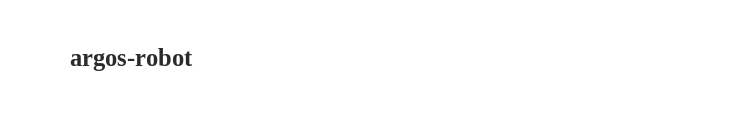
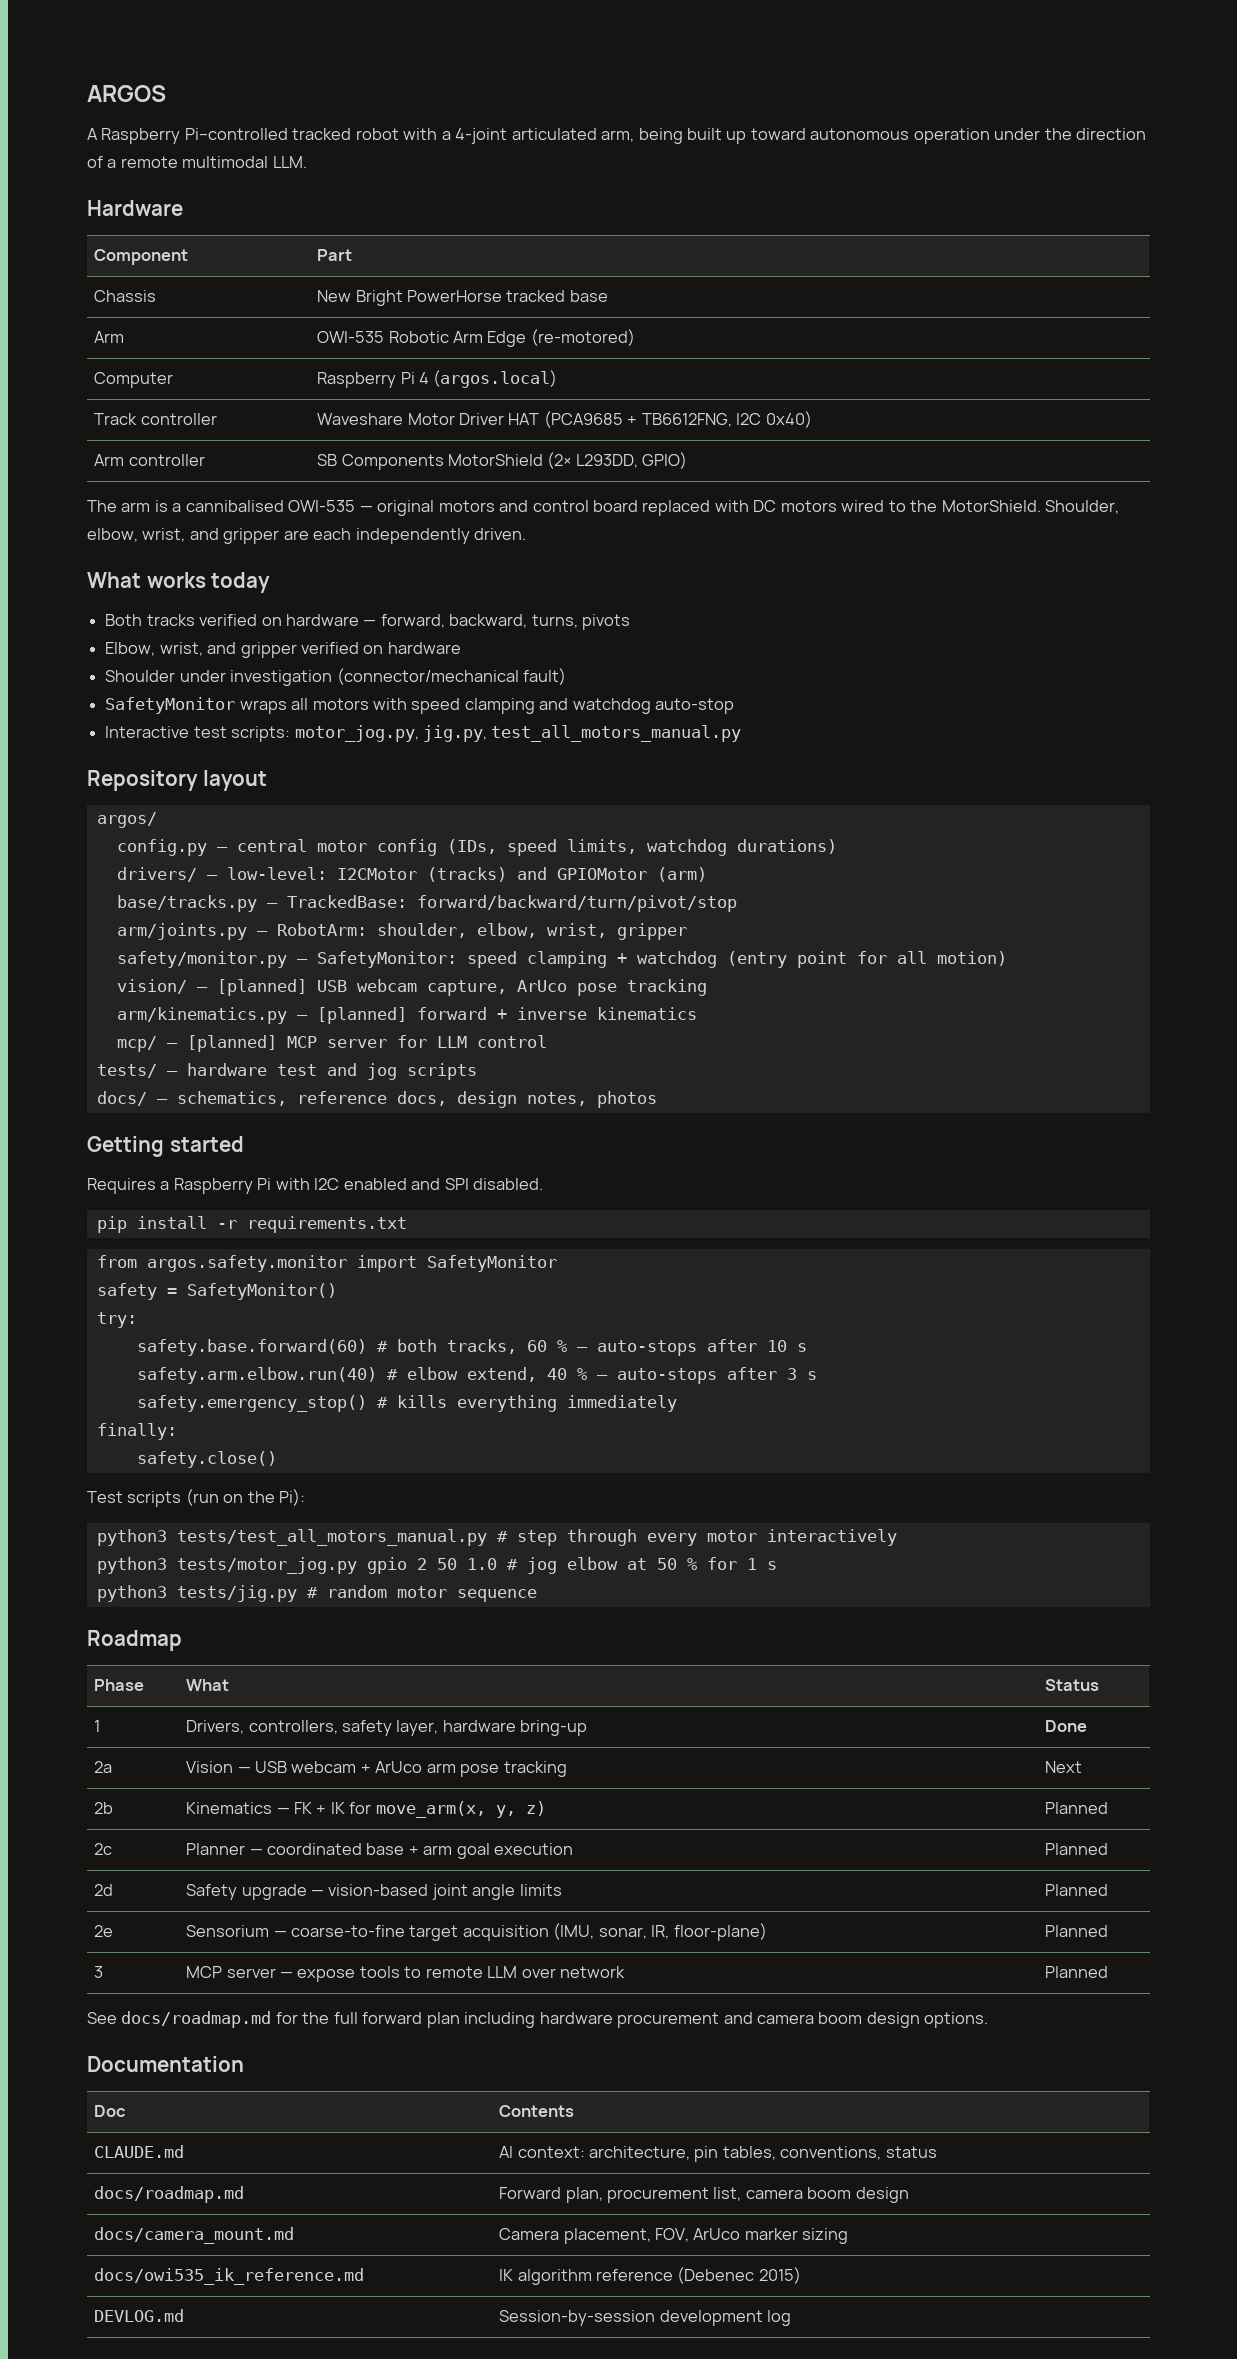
[70,48,193,71] argos-robot -> [87,85,166,102] [87,128,1147,144] [87,156,307,168] [87,200,183,216] [94,249,189,265] [317,249,353,261] [94,290,157,302] [317,290,608,306] [94,331,125,343] [317,329,635,347] [94,372,174,388] [317,370,558,388] [94,413,217,425] [317,411,812,428] [94,454,205,466] [317,452,688,470] [87,500,1120,516] [87,528,527,544] [87,572,271,593] [105,614,631,630] [105,642,461,658] [105,668,566,686] [105,697,735,714] [105,725,742,742] [87,770,267,791] [96,812,157,828] [116,839,837,856] [116,867,707,882] [116,895,737,912] [116,923,687,940] [116,951,1007,968] [116,979,707,996] [116,1007,697,1024] [116,1035,547,1052] [96,1063,477,1080] [96,1091,657,1108] [87,1136,244,1157] [87,1178,544,1194] [96,1216,407,1233] [96,1255,557,1272] [96,1283,337,1300] [96,1312,137,1328] [136,1339,807,1356] [136,1367,817,1384] [136,1395,677,1412] [96,1423,177,1440] [136,1451,277,1468] [87,1489,306,1507] [96,1529,897,1546] [96,1557,777,1574] [96,1585,537,1602] [87,1630,182,1651] [94,1679,145,1691] [186,1679,230,1691] [1045,1679,1100,1691] [94,1720,101,1732] [186,1720,588,1736] [1045,1720,1088,1732] [94,1761,113,1773] [186,1761,567,1777] [1045,1761,1083,1773] [94,1802,114,1814] [186,1801,546,1818] [1045,1802,1109,1814] [94,1843,113,1855] [186,1843,574,1859] [1045,1843,1109,1855] [94,1884,114,1896] [186,1884,562,1900] [1045,1884,1109,1896] [94,1925,114,1937] [186,1923,767,1941] [1045,1925,1109,1937] [94,1966,104,1978] [186,1966,626,1982] [1045,1966,1109,1978] [87,2011,989,2028] [87,2056,244,2072] [94,2105,127,2117] [499,2105,575,2117] [94,2145,185,2158] [499,2146,937,2162] [94,2186,245,2203] [499,2187,909,2203] [94,2227,295,2244] [499,2228,849,2244] [94,2268,365,2285] [499,2267,801,2285] [94,2309,185,2322] [499,2310,791,2326] ARGOS // A Raspberry Pi–controlled tracked robot with a 4-joint articulated arm, being built up toward autonomous operation under the direction of a remote multimodal LLM. // Hardware // Component | Part // Chassis | New Bright PowerHorse tracked base // Arm | OWI-535 Robotic Arm Edge (re-motored) // Computer | Raspberry Pi 4 (argos.local) // Track controller | Waveshare Motor Driver HAT (PCA9685 + TB6612FNG, I2C 0x40) // Arm controller | SB Components MotorShield (2× L293DD, GPIO) // The arm is a cannibalised OWI-535 — original motors and control board replaced with DC motors wired to the MotorShield. Shoulder, elbow, wrist, and gripper are each independently driven. // What works today // Both tracks verified on hardware — forward, backward, turns, pivots // Elbow, wrist, and gripper verified on hardware // Shoulder under investigation (connector/mechanical fault) // SafetyMonitor wraps all motors with speed clamping and watchdog auto-stop // Interactive test scripts: motor_jog.py, jig.py, test_all_motors_manual.py // Repository layout // argos/ // config.py — central motor config (IDs, speed limits, watchdog durations) // drivers/ — low-level: I2CMotor (tracks) and GPIOMotor (arm) // base/tracks.py — TrackedBase: forward/backward/turn/pivot/stop // arm/joints.py — RobotArm: shoulder, elbow, wrist, gripper // safety/monitor.py — SafetyMonitor: speed clamping + watchdog (entry point for all motion) // vision/ — [planned] USB webcam capture, ArUco pose tracking // arm/kinematics.py — [planned] forward + inverse kinematics // mcp/ — [planned] MCP server for LLM control // tests/ — hardware test and jog scripts // docs/ — schematics, reference docs, design notes, photos // Getting started // Requires a Raspberry Pi with I2C enabled and SPI disabled. // pip install -r requirements.txt // from argos.safety.monitor import SafetyMonitor // safety = SafetyMonitor() // try: // safety.base.forward(60) # both tracks, 60 % — auto-stops after 10 s // safety.arm.elbow.run(40) # elbow extend, 40 % — auto-stops after 3 s // safety.emergency_stop() # kills everything immediately // finally: // safety.close() // Test scripts (run on the Pi): // python3 tests/test_all_motors_manual.py # step through every motor interactively // python3 tests/motor_jog.py gpio 2 50 1.0 # jog elbow at 50 % for 1 s // python3 tests/jig.py # random motor sequence // Roadmap // Phase | What | Status // 1 | Drivers, controllers, safety layer, hardware bring-up | Done // 2a | Vision — USB webcam + ArUco arm pose tracking | Next // 2b | Kinematics — FK + IK for move_arm(x, y, z) | Planned // 2c | Planner — coordinated base + arm goal execution | Planned // 2d | Safety upgrade — vision-based joint angle limits | Planned // 2e | Sensorium — coarse-to-fine target acquisition (IMU, sonar, IR, floor-plane) | Planned // 3 | MCP server — expose tools to remote LLM over network | Planned // See docs/roadmap.md for the full forward plan including hardware procurement and camera boom design options. // Documentation // Doc | Contents // CLAUDE.md | AI context: architecture, pin tables, conventions, status // docs/roadmap.md | Forward plan, procurement list, camera boom design // docs/camera_mount.md | Camera placement, FOV, ArUco marker sizing // docs/owi535_ik_reference.md | IK algorithm reference (Debenec 2015) // DEVLOG.md | Session-by-session development log

